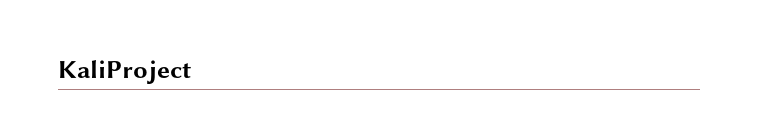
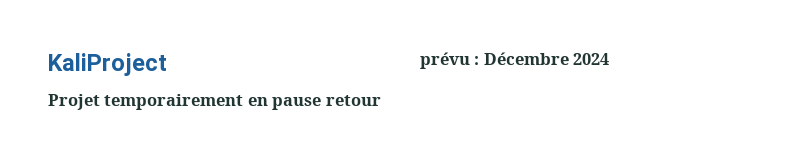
(191, 72) none -> [48,94,381,110] [420,52,610,69] // Projet temporairement en pause retour prévu : Décembre 2024

